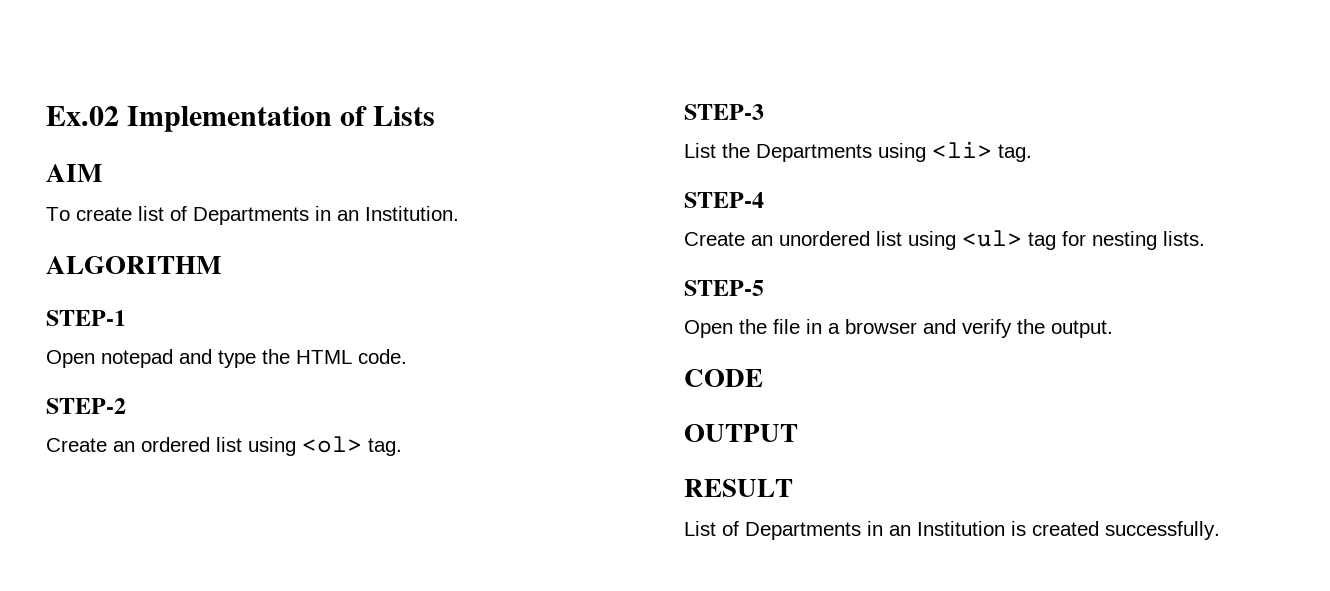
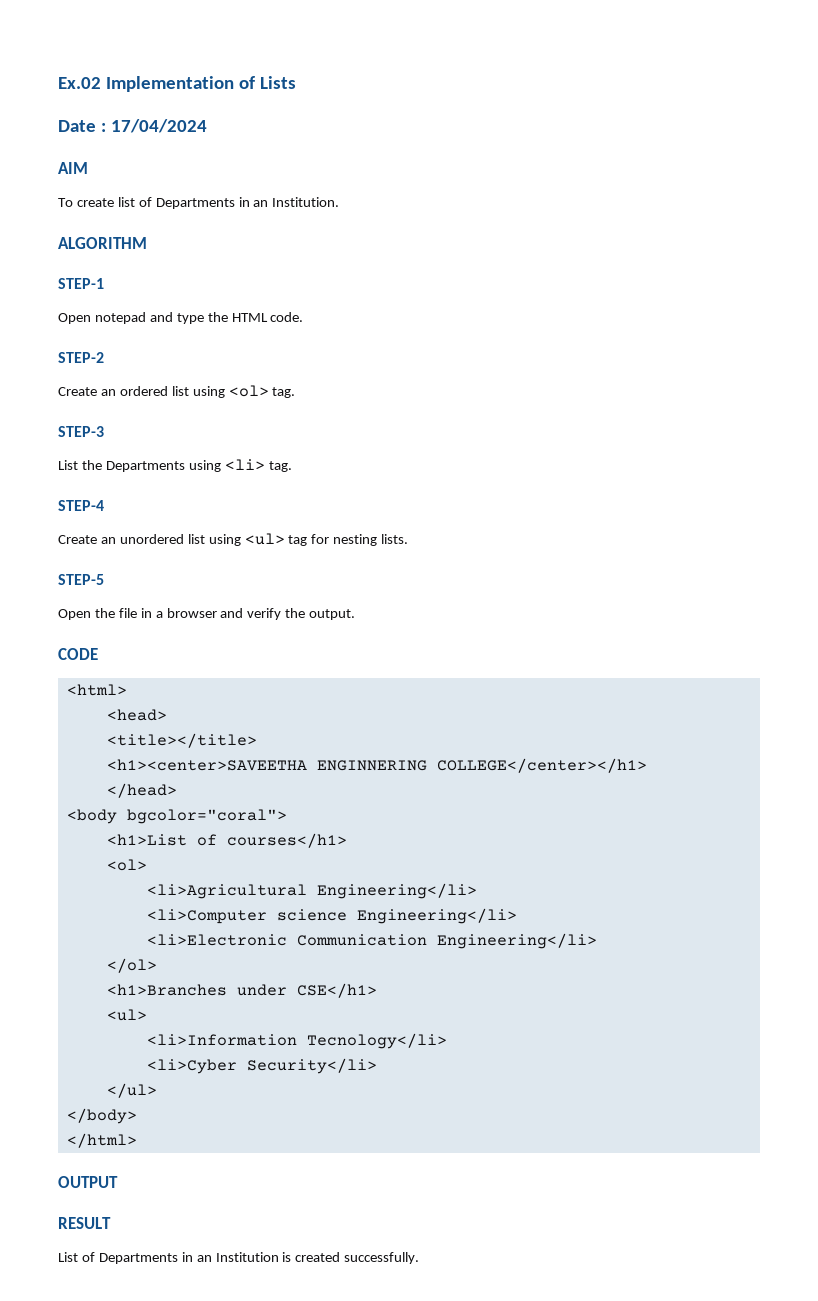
(436, 116) none -> [58,119,207,133] // Date : 17/04/2024
(763, 378) none -> [66,684,127,696] [106,709,167,721] [106,733,257,748] [106,758,647,773] [106,783,177,798] [66,809,287,824] [106,833,347,848] [106,859,147,871] [146,883,477,899] [146,908,517,924] [146,933,597,949] [106,958,157,973] [106,983,377,998] [106,1009,147,1021] [146,1033,447,1049] [146,1058,377,1074] [106,1083,157,1098] [66,1108,137,1124] [66,1133,137,1148] // <html> // <head> // <title></title> // <h1><center>SAVEETHA ENGINNERING COLLEGE</center></h1> // </head> // <body bgcolor="coral"> // <h1>List of courses</h1> // <ol> // <li>Agricultural Engineering</li> // <li>Computer science Engineering</li> // <li>Electronic Communication Engineering</li> // </ol> // <h1>Branches under CSE</h1> // <ul> // <li>Information Tecnology</li> // <li>Cyber Security</li> // </ul> // </body> // </html>

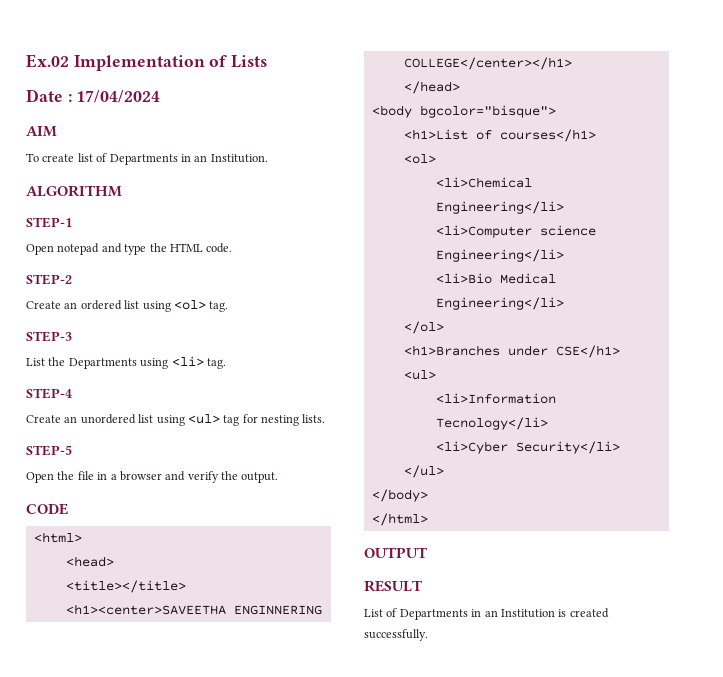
[126,809,287,824] bgcolor="coral"> -> [419,105,556,118] bgcolor="bisque">
[146,884,307,899] <li>Agricultural -> [435,177,532,188] <li>Chemical
[146,934,427,946] <li>Electronic Communication -> [435,273,556,284] <li>Bio Medical

